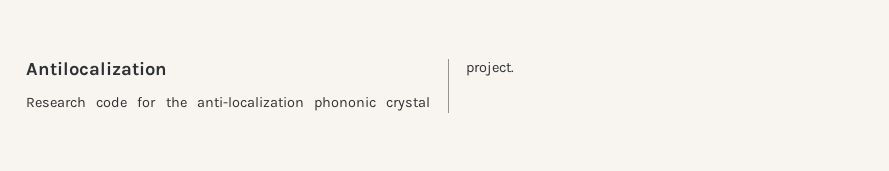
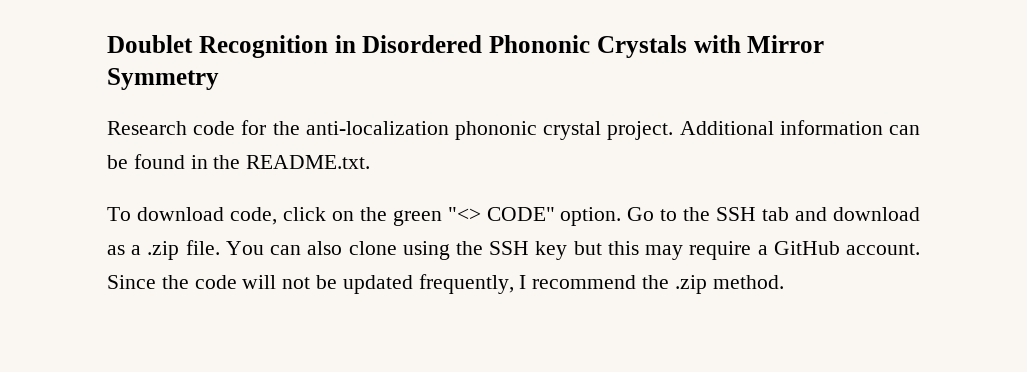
[26,61,167,76] Antilocalization -> [107,35,825,58] [107,68,219,90] Doublet Recognition in Disordered Phononic Crystals with Mirror Symmetry
(514, 69) none -> [679,120,920,135] [107,154,371,169] [107,207,920,226] [107,240,920,260] [107,274,784,294] Additional information can be found in the README.txt. // To download code, click on the green "<> CODE" option. Go to the SSH tab and download as a .zip file. You can also clone using the SSH key but this may require a GitHub account. Since the code will not be updated frequently, I recommend the .zip method.

